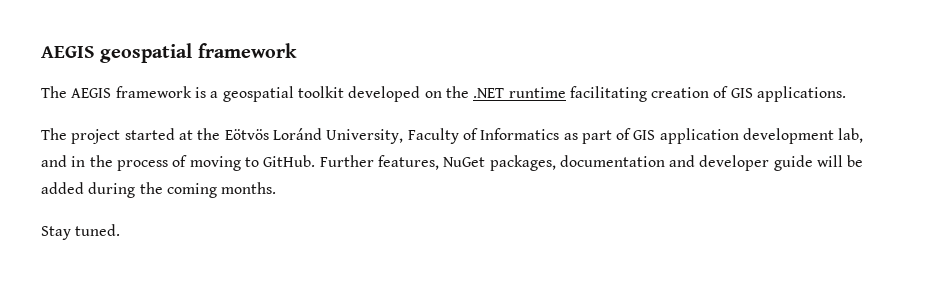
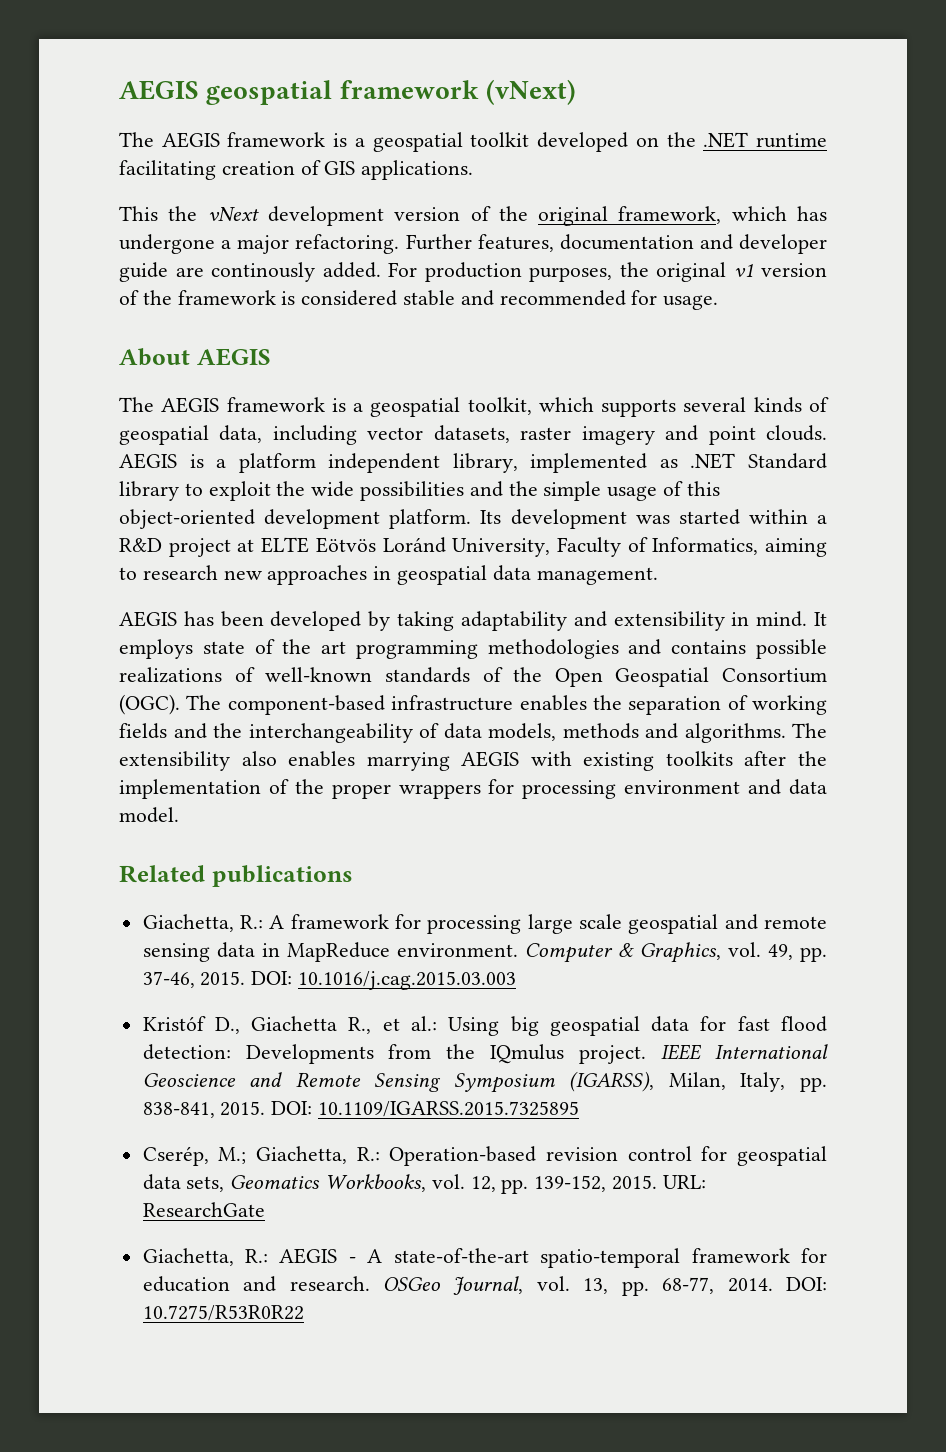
(297, 50) none -> [485,79,576,105] (vNext)
[41,128,221,144] The project started at the -> [119,206,827,226] [119,234,827,254] [119,262,827,282] [119,290,719,310] [119,348,271,366] [119,397,829,417] [119,425,828,445] [119,453,827,473] [119,481,720,501] [119,509,827,529] [119,537,310,557] This the vNext development version of the original framework, which has undergone a major refactoring. Further features, documentation and developer guide are continously added. For production purposes, the original v1 version of the framework is considered stable and recommended for usage. // About AEGIS // The AEGIS framework is a geospatial toolkit, which supports several kinds of geospatial data, including vector datasets, raster imagery and point clouds. AEGIS is a platform independent library, implemented as .NET Standard library to exploit the wide possibilities and the simple usage of this object-oriented development platform. Its development was started within a R&D project at ELTE
[480,128,864,144] [41,155,864,171] [41,182,277,198] [41,224,121,240] Informatics as part of GIS application development lab, and in the process of moving to GitHub. Further features, NuGet packages, documentation and developer guide will be added during the coming months. // Stay tuned. -> [652,537,827,557] [119,565,658,585] [119,611,828,631] [119,639,827,659] [119,667,827,687] [119,694,827,715] [119,723,827,743] [119,751,827,771] [119,779,828,799] [119,807,179,823] [119,865,353,887] [142,914,827,934] [142,942,827,963] [142,971,517,990] [142,1016,828,1036] [142,1044,828,1064] [142,1071,828,1093] [142,1101,580,1118] [142,1146,827,1166] [142,1174,706,1194] [142,1202,265,1217] [142,1248,827,1268] [142,1276,828,1296] [142,1305,304,1321] Informatics, aiming to research new approaches in geospatial data management. // AEGIS has been developed by taking adaptability and extensibility in mind. It employs state of the art programming methodologies and contains possible realizations of well-known standards of the Open Geospatial Consortium (OGC). The component-based infrastructure enables the separation of working fields and the interchangeability of data models, methods and algorithms. The extensibility also enables marrying AEGIS with existing toolkits after the implementation of the proper wrappers for processing environment and data model. // Related publications // Giachetta, R.: A framework for processing large scale geospatial and remote sensing data in MapReduce environment. Computer & Graphics, vol. 49, pp. 37-46, 2015. DOI: 10.1016/j.cag.2015.03.003 // Kristóf D., Giachetta R., et al.: Using big geospatial data for fast flood detection: Developments from the IQmulus project. IEEE International Geoscience and Remote Sensing Symposium (IGARSS), Milan, Italy, pp. 838-841, 2015. DOI: 10.1109/IGARSS.2015.7325895 // Cserép, M.; Giachetta, R.: Operation-based revision control for geospatial data sets, Geomatics Workbooks, vol. 12, pp. 139-152, 2015. URL: ResearchGate // Giachetta, R.: AEGIS - A state-of-the-art spatio-temporal framework for education and research. OSGeo Journal, vol. 13, pp. 68-77, 2014. DOI: 10.7275/R53R0R22

